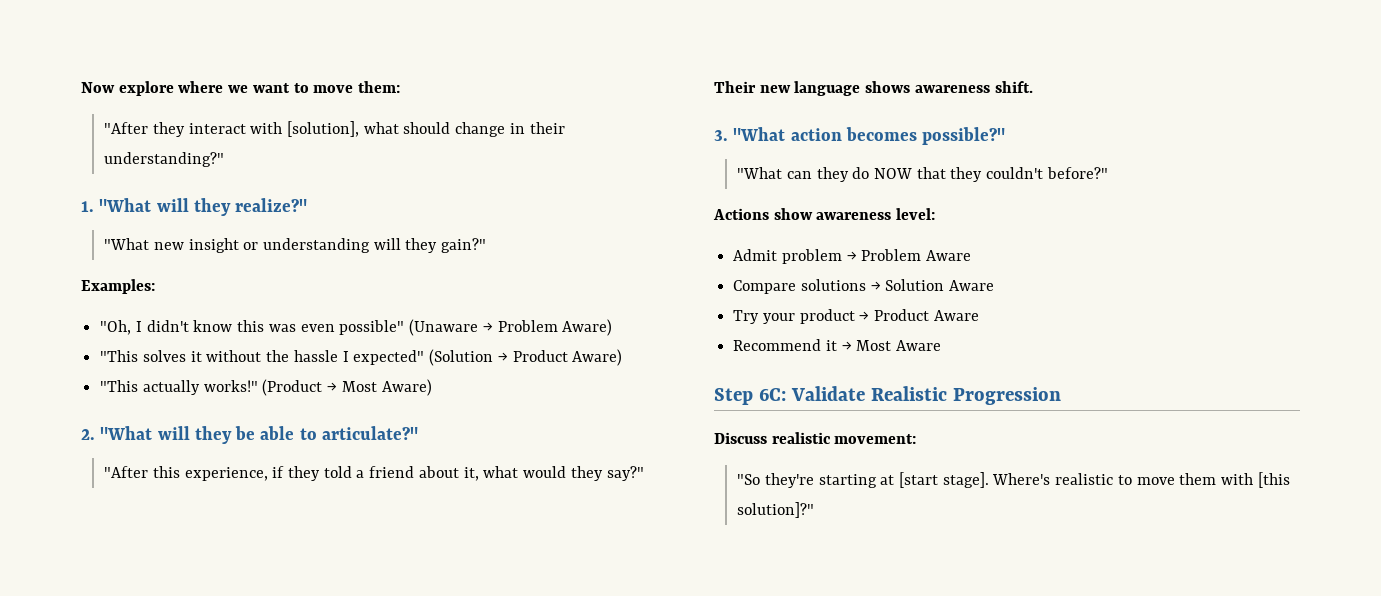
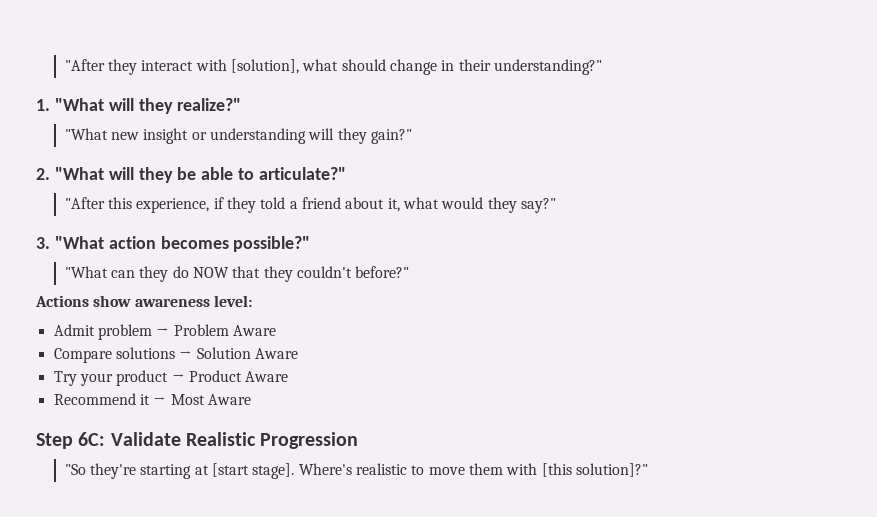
[81,81,401,96] Now explore where we want to move them: // -> (64, 65) none
[81,279,155,294] [100,319,613,336] [100,349,623,366] [100,379,432,396] // Examples: // "Oh, I didn't know this was even possible" (Unaware → Problem Aware) // "This solves it without the hassle I expected" (Solution → Product Aware) // "This actually works!" (Product → Most Aware) -> (413, 136) none
[714,81,1033,96] // Their new language shows awareness shift. -> (556, 205) none
[714,432,917,444] // Discuss realistic movement: -> (359, 440) none

